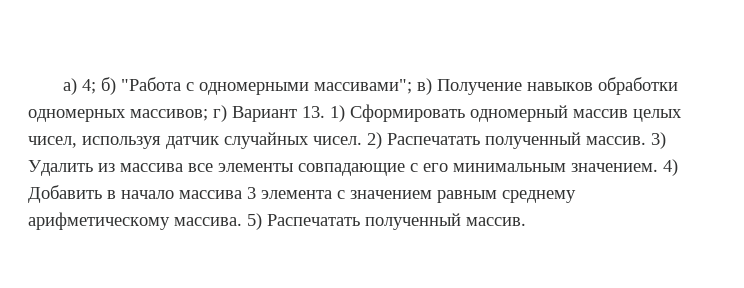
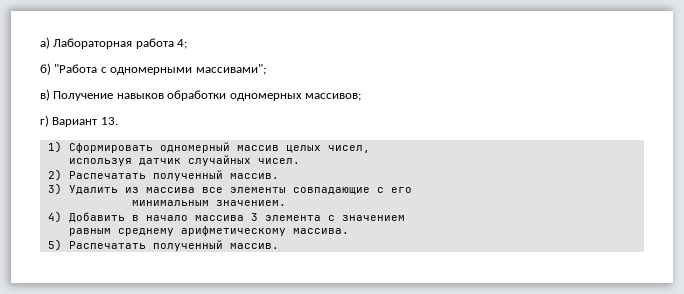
(78, 86) none -> [53,38,174,49] Лабораторная работа
(97, 86) none -> (188, 44) //
(413, 86) none -> (266, 69) //
(208, 115) none -> (361, 97) //
(325, 112) none -> (118, 121) //
(77, 142) none -> (370, 149) //
(362, 140) none -> (300, 161) //
(646, 140) none -> (279, 176) //
(448, 167) none -> (412, 190) //
(658, 167) none -> (286, 203) //
(432, 194) none -> (405, 218) //
(242, 221) none -> (349, 231) //

